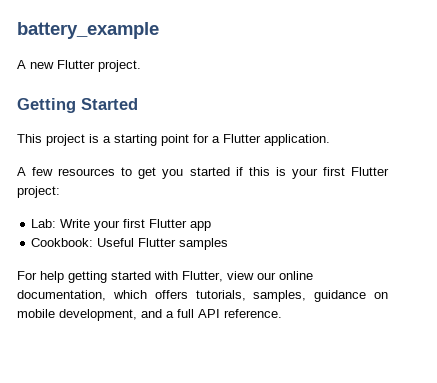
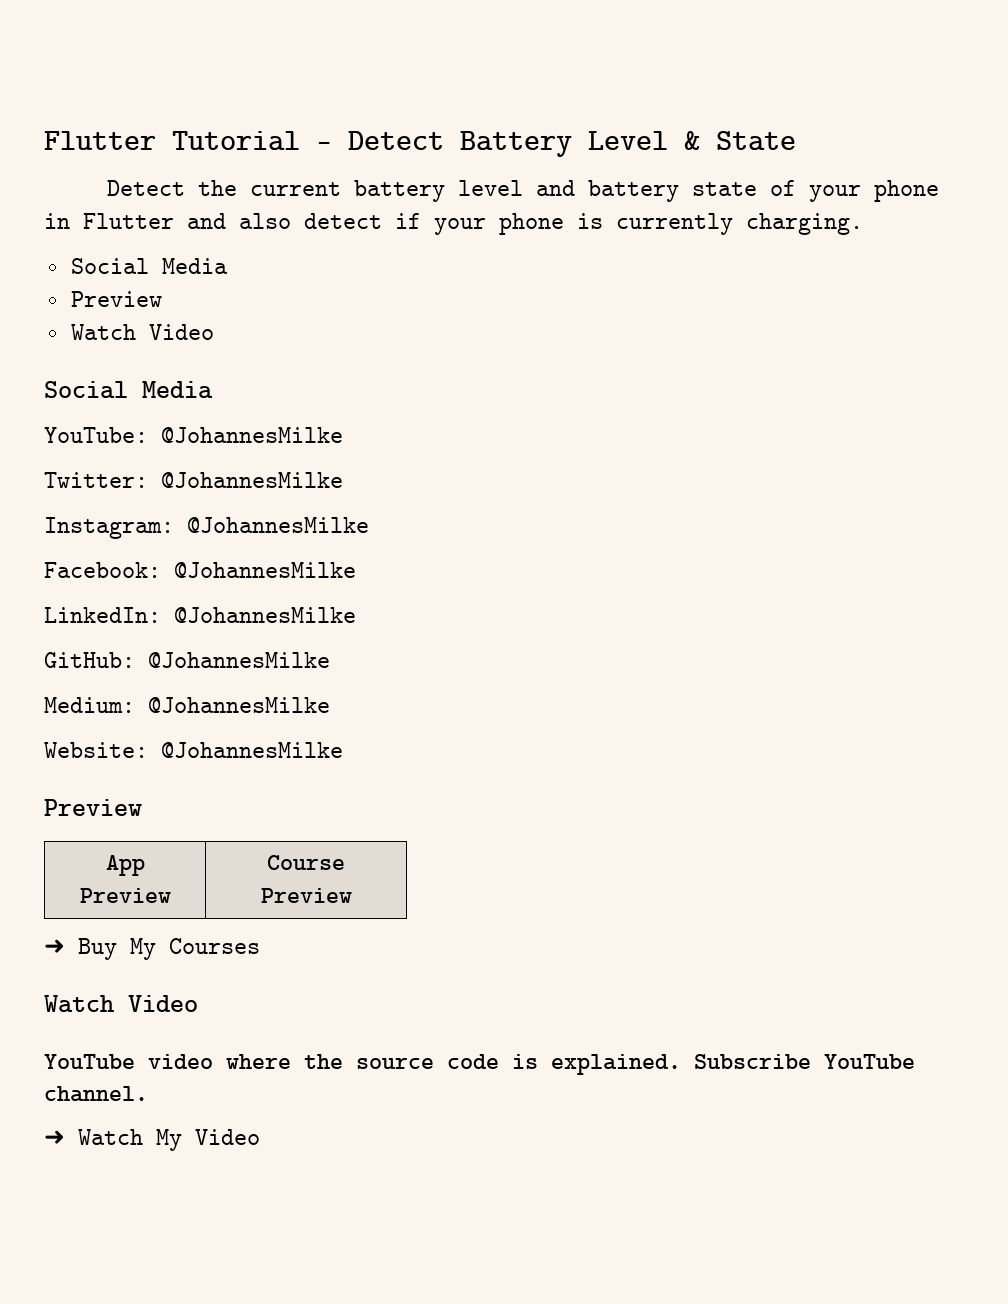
[17,22,159,39] [17,60,141,72] [17,98,138,113] [17,134,330,146] [17,167,389,179] [17,186,60,198] [31,219,212,231] [31,238,229,250] [17,271,313,283] [17,290,388,302] [17,309,282,321] battery_example // A new Flutter project. // Getting Started // This project is a starting point for a Flutter application. // A few resources to get you started if this is your first Flutter project: // Lab: Write your first Flutter app // Cookbook: Useful Flutter samples // For help getting started with Flutter, view our online documentation, which offers tutorials, samples, guidance on mobile development, and a full API reference. -> [44,131,796,157] [106,180,939,202] [44,213,863,235] [70,258,228,274] [70,291,162,307] [70,324,214,340] [44,381,213,399] [44,427,343,443] [44,472,343,488] [44,517,369,539] [44,562,356,578] [44,607,356,623] [44,652,330,668] [44,697,330,713] [44,742,343,758] [44,799,142,816] [105,855,145,876] [79,888,171,903] [267,855,345,870] [260,888,352,903] [44,938,260,960] [44,995,198,1013] [44,1054,915,1075] [44,1086,148,1102] [44,1129,260,1151] Flutter Tutorial - Detect Battery Level & State // Detect the current battery level and battery state of your phone in Flutter and also detect if your phone is currently charging. // Social Media // Preview // Watch Video // Social Media // YouTube: @JohannesMilke // Twitter: @JohannesMilke // Instagram: @JohannesMilke // Facebook: @JohannesMilke // LinkedIn: @JohannesMilke // GitHub: @JohannesMilke // Medium: @JohannesMilke // Website: @JohannesMilke // Preview // App Preview | Course Preview // ➜ Buy My Courses // Watch Video // YouTube video where the source code is explained. Subscribe YouTube channel. // ➜ Watch My Video

